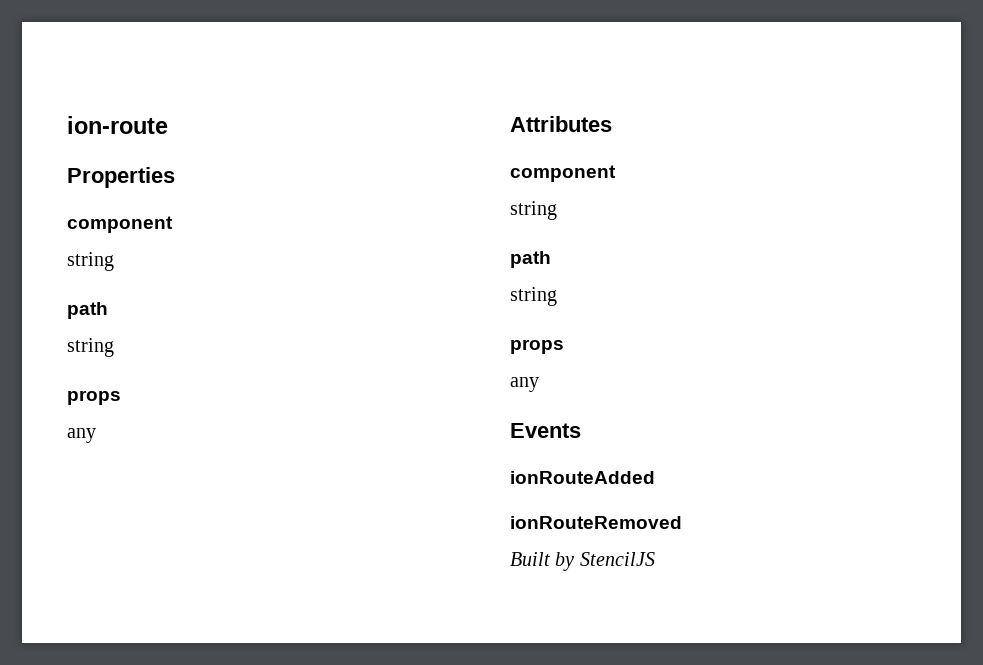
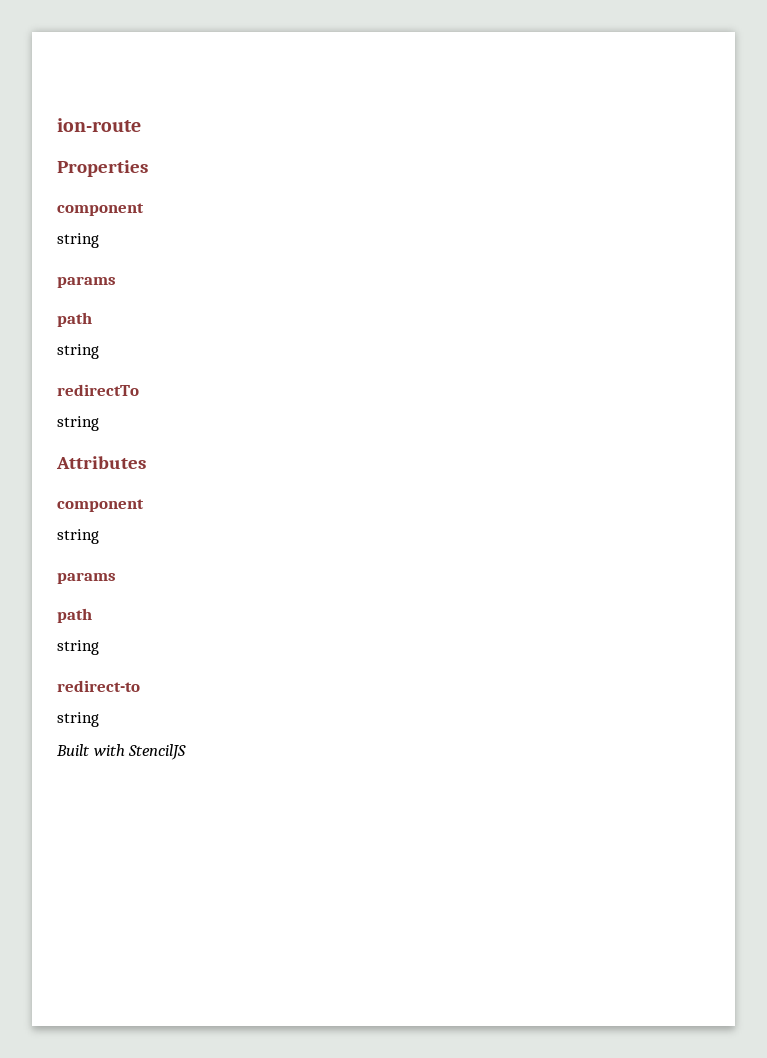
[67,302,108,319] [67,338,114,357] [67,390,121,405] [67,428,96,443] // path // string // props // any -> [57,276,116,288] [57,312,92,327] [57,344,99,359] [57,384,139,396] [57,416,99,431] // params // path // string // redirectTo // string
[510,251,551,268] [510,287,557,306] [510,339,564,354] [510,377,539,392] [510,423,581,438] [510,471,655,484] [510,516,682,529] // path // string // props // any // Events // ionRouteAdded // ionRouteRemoved -> [57,572,116,584] [57,608,92,623] [57,640,99,655] [57,680,140,692] [57,712,99,727] // params // path // string // redirect-to // string
[555,552,575,571] by -> [93,744,125,756] with

